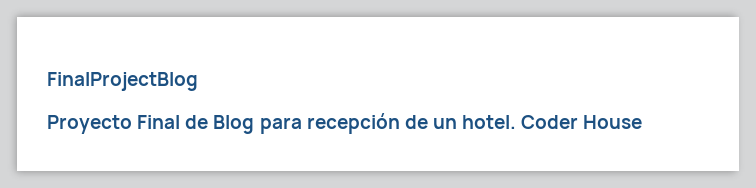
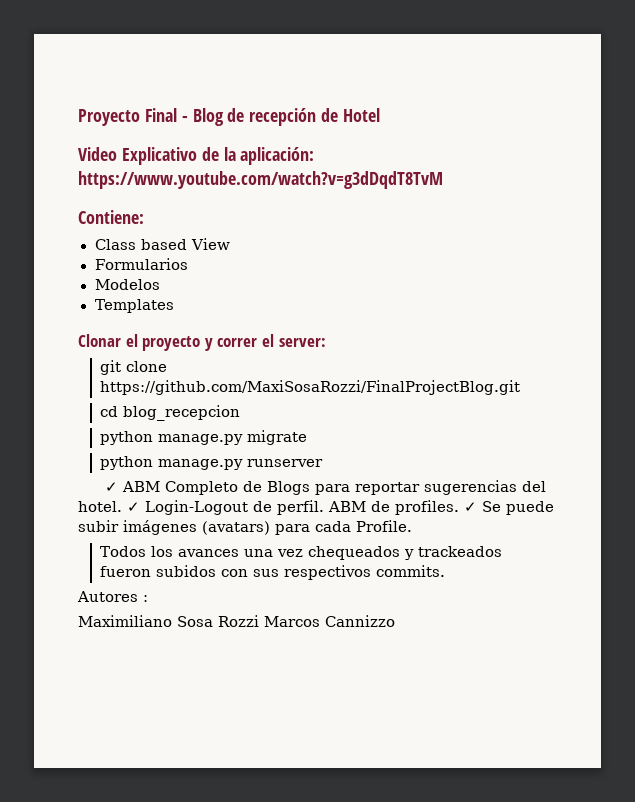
[47,72,198,91] FinalProjectBlog // -> (78, 117) none
[185,113,643,134] de Blog para recepción de un hotel. Coder House -> [181,108,381,126] [78,147,315,165] [78,171,443,189] [78,210,144,224] [94,238,230,250] [94,258,188,270] [94,279,160,290] [94,299,175,313] [78,334,326,351] [100,360,168,375] [100,380,521,395] [100,405,241,421] [100,430,308,445] [100,456,324,470] [104,480,546,495] [78,500,554,515] [78,520,412,535] [100,546,503,560] [100,565,446,580] [77,591,148,602] [78,615,395,627] - Blog de recepción de Hotel // Video Explicativo de la aplicación: https://www.youtube.com/watch?v=g3dDqdT8TvM // Contiene: // Class based View // Formularios // Modelos // Templates // Clonar el proyecto y correr el server: // git clone https://github.com/MaxiSosaRozzi/FinalProjectBlog.git // cd blog_recepcion // python manage.py migrate // python manage.py runserver // ✓ ABM Completo de Blogs para reportar sugerencias del hotel. ✓ Login-Logout de perfil. ABM de profiles. ✓ Se puede subir imágenes (avatars) para cada Profile. // Todos los avances una vez chequeados y trackeados fueron subidos con sus respectivos commits. // Autores : // Maximiliano Sosa Rozzi Marcos Cannizzo

